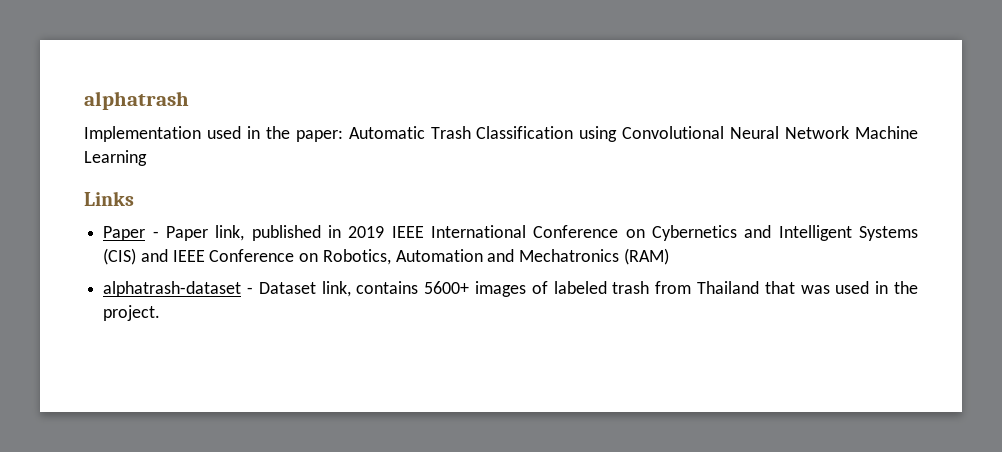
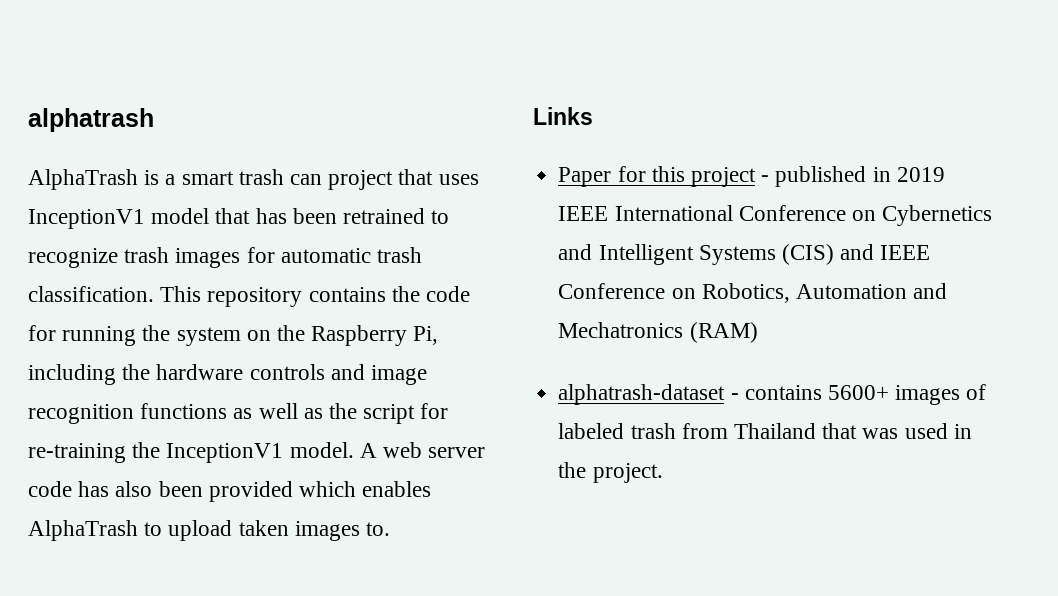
[84,126,918,142] [84,150,147,166] [84,191,134,206] [103,225,245,241] Implementation used in the paper: Automatic Trash Classification using Convolutional Neural Network Machine Learning // Links // Paper - Paper link, -> [28,169,479,190] [28,208,450,229] [28,247,423,268] [28,286,471,307] [28,325,439,346] [28,364,428,385] [28,403,449,424] [28,442,486,463] [28,481,432,502] [28,520,391,541] [533,107,593,125] [558,166,770,187] AlphaTrash is a smart trash can project that uses InceptionV1 model that has been retrained to recognize trash images for automatic trash classification. This repository contains the code for running the system on the Raspberry Pi, including the hardware controls and image recognition functions as well as the script for re-training the InceptionV1 model. A web server code has also been provided which enables AlphaTrash to upload taken images to. // Links // Paper for this project -
[258,281,351,297] Dataset link, -> (739, 396) none

